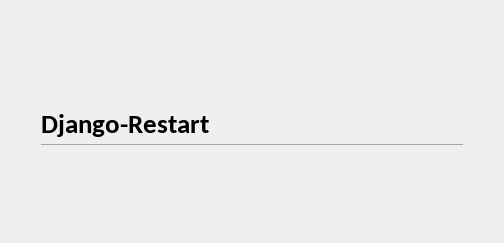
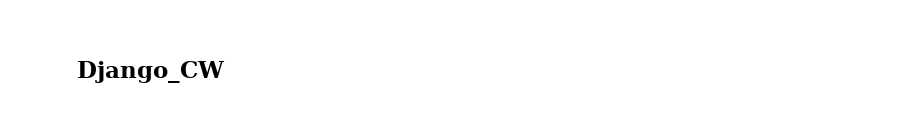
[41,114,209,137] Django-Restart -> [77,61,225,83] Django_CW

